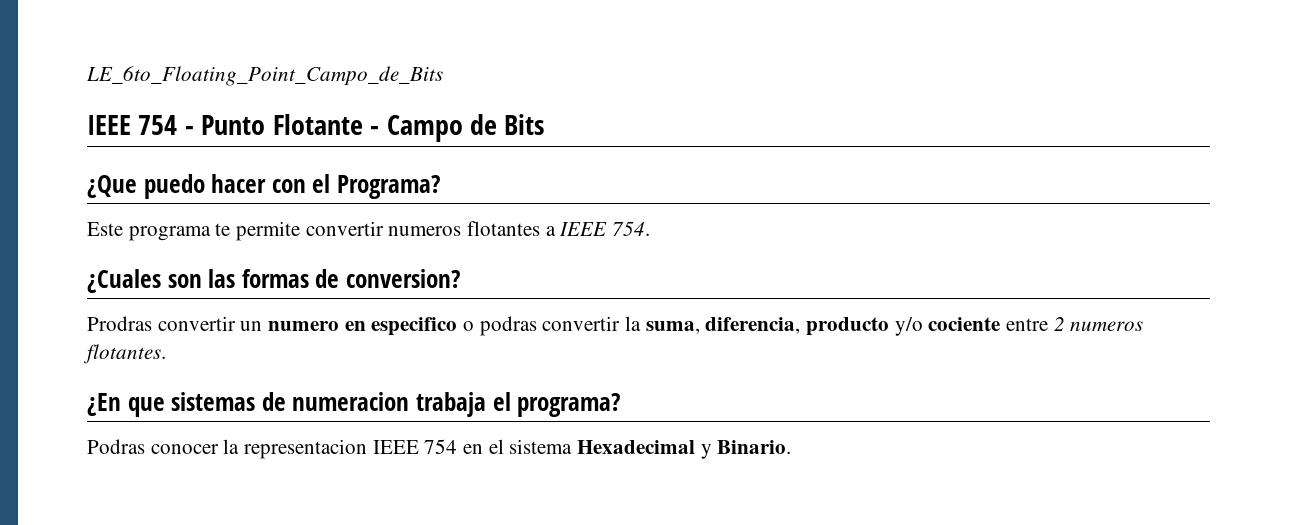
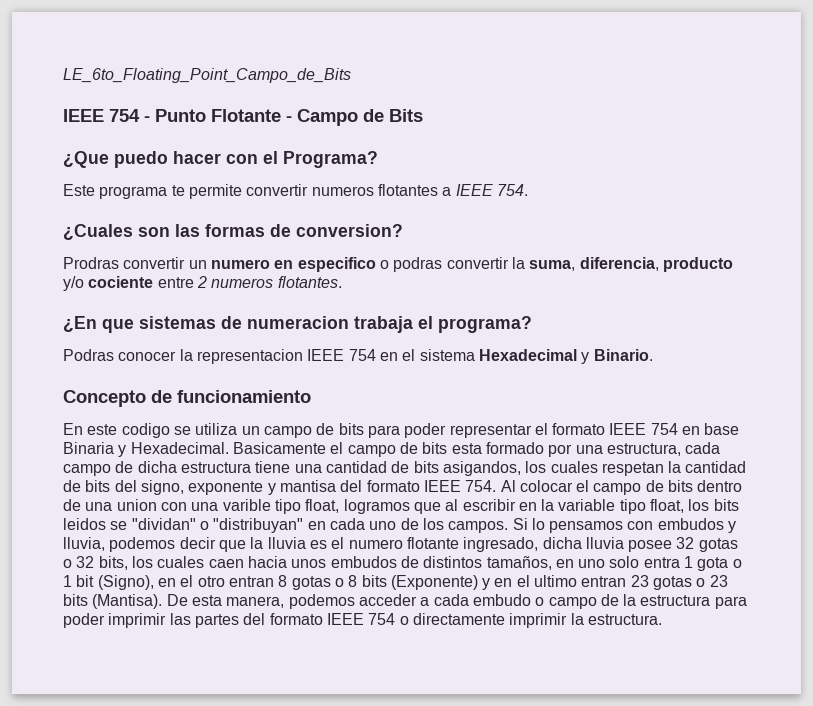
(792, 447) none -> [63,390,311,407] [63,423,740,438] [63,442,721,457] [63,461,747,476] [63,480,743,495] [63,499,739,514] [63,518,737,533] [63,537,738,552] [63,556,742,571] [63,575,728,590] [63,594,747,609] [63,613,662,628] // Concepto de funcionamiento // En este codigo se utiliza un campo de bits para poder representar el formato IEEE 754 en base Binaria y Hexadecimal. Basicamente el campo de bits esta formado por una estructura, cada campo de dicha estructura tiene una cantidad de bits asigandos, los cuales respetan la cantidad de bits del signo, exponente y mantisa del formato IEEE 754. Al colocar el campo de bits dentro de una union con una varible tipo float, logramos que al escribir en la variable tipo float, los bits leidos se "dividan" o "distribuyan" en cada uno de los campos. Si lo pensamos con embudos y lluvia, podemos decir que la lluvia es el numero flotante ingresado, dicha lluvia posee 32 gotas o 32 bits, los cuales caen hacia unos embudos de distintos tamaños, en uno solo entra 1 gota o 1 bit (Signo), en el otro entran 8 gotas o 8 bits (Exponente) y en el ultimo entran 23 gotas o 23 bits (Mantisa). De esta manera, podemos acceder a cada embudo o campo de la estructura para poder imprimir las partes del formato IEEE 754 o directamente imprimir la estructura.

